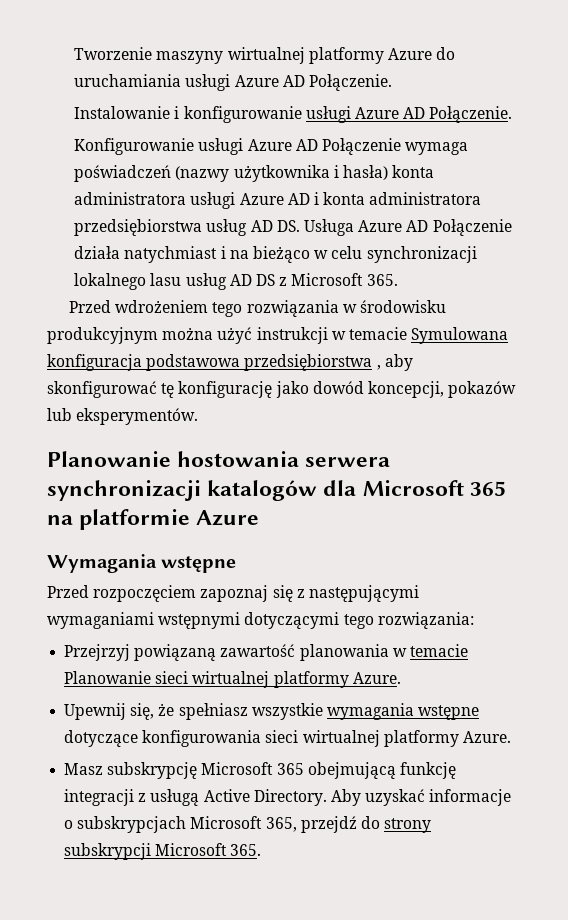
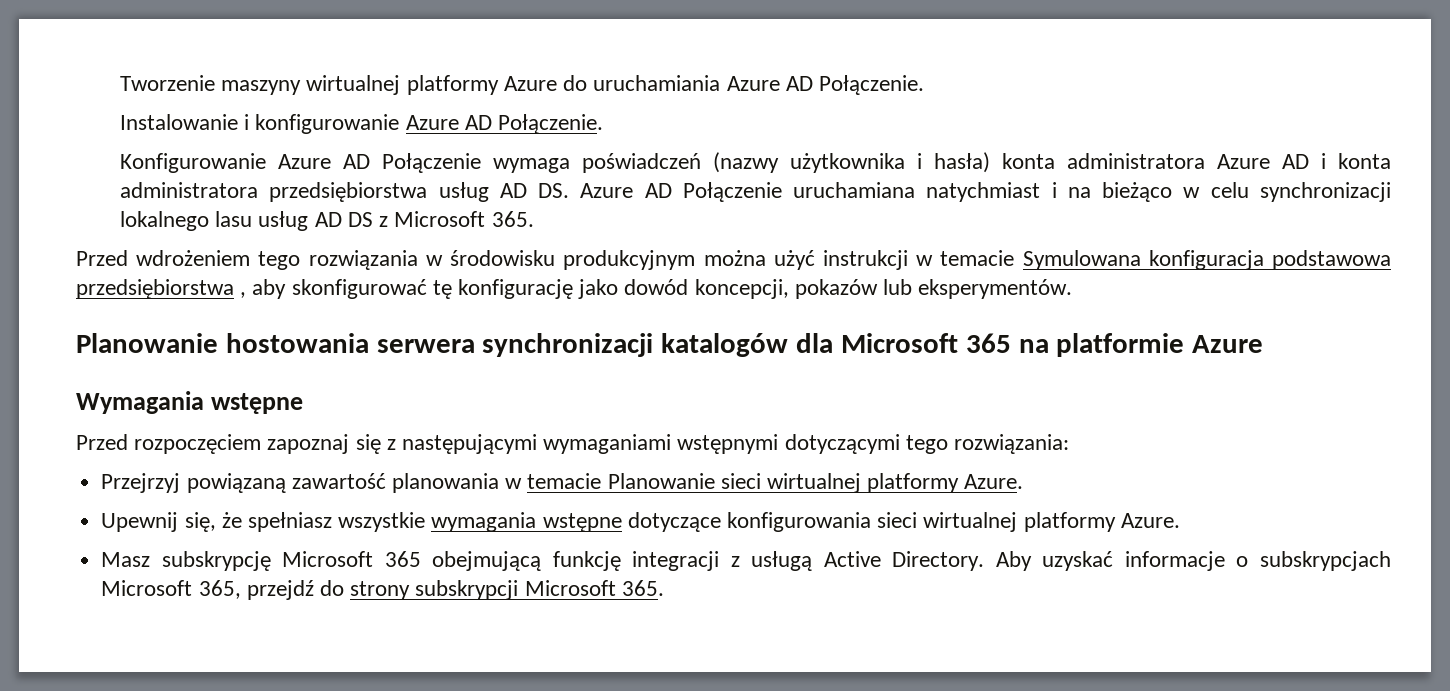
[185,74,231,91] usługi -> (721, 83) none
[305,106,351,123] usługi -> (400, 124) none
[198,138,244,155] usługi -> (267, 163) none
[190,192,236,209] usługi -> (1206, 161) none
[304,219,512,236] [74,246,121,259] Usługa Azure AD Połączenie działa -> [580,182,916,202] Azure AD Połączenie uruchamiana

